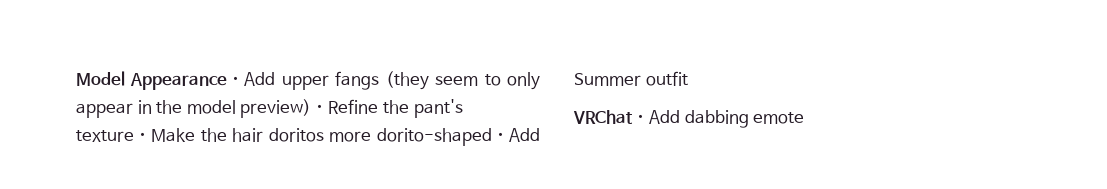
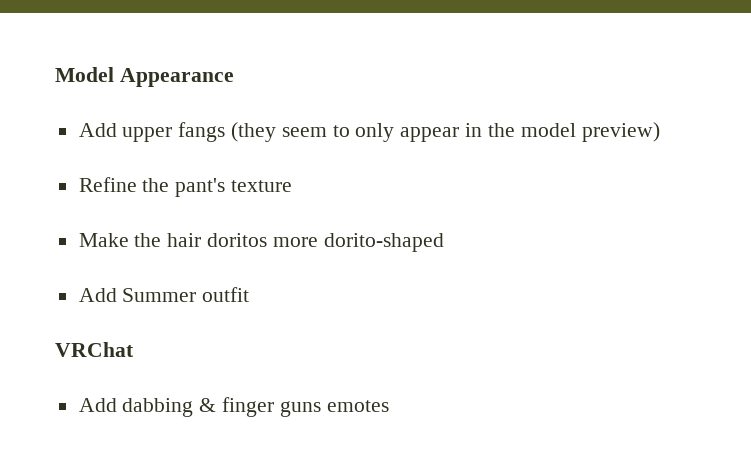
[227,76,245,85] ・ -> (234, 77) //
[311,104,329,113] ・ -> (660, 132) //
[134,132,151,141] ・ -> (293, 186) //
[492,132,509,141] ・ -> (444, 242) //
[632,114,649,123] ・ -> (134, 349) //
[753,112,805,124] emote -> [199,397,389,417] & finger guns emotes

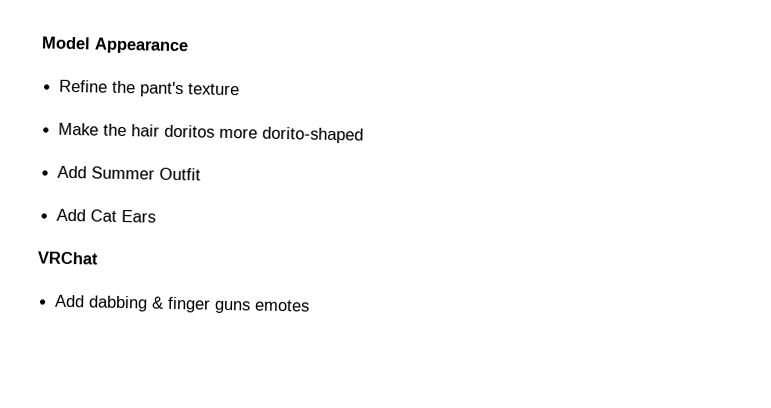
[78,122,660,142] // Add upper fangs (they seem to only appear in the model preview) -> (189, 46) none
[202,287,250,302] outfit -> [159,167,202,181] [56,208,157,223] Outfit // Add Cat Ears

